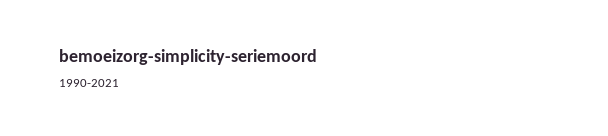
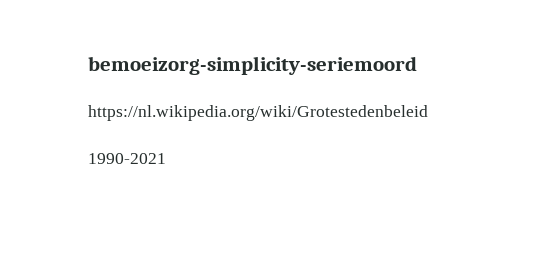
(317, 57) none -> [88,105,428,121] // https://nl.wikipedia.org/wiki/Grotestedenbeleid

